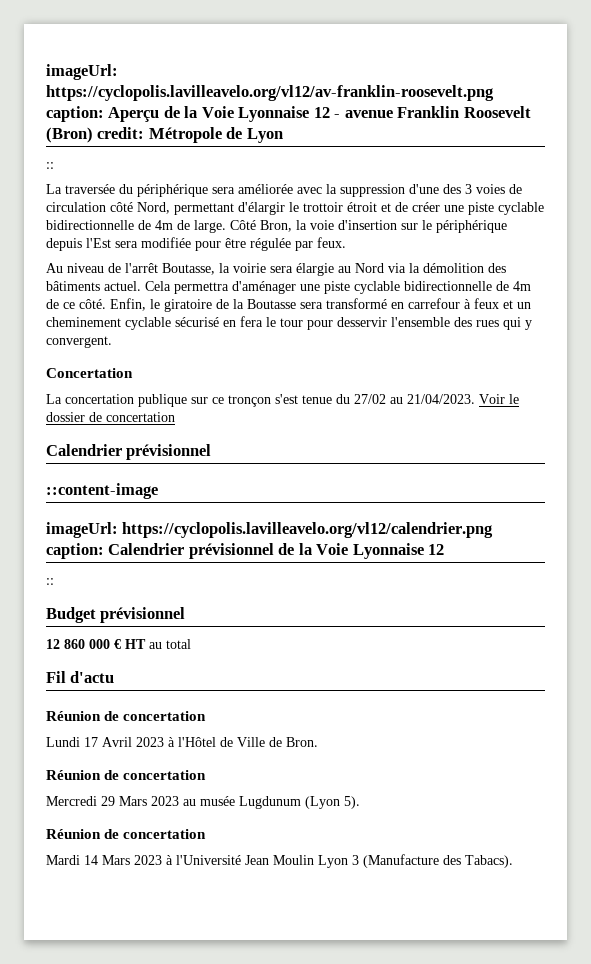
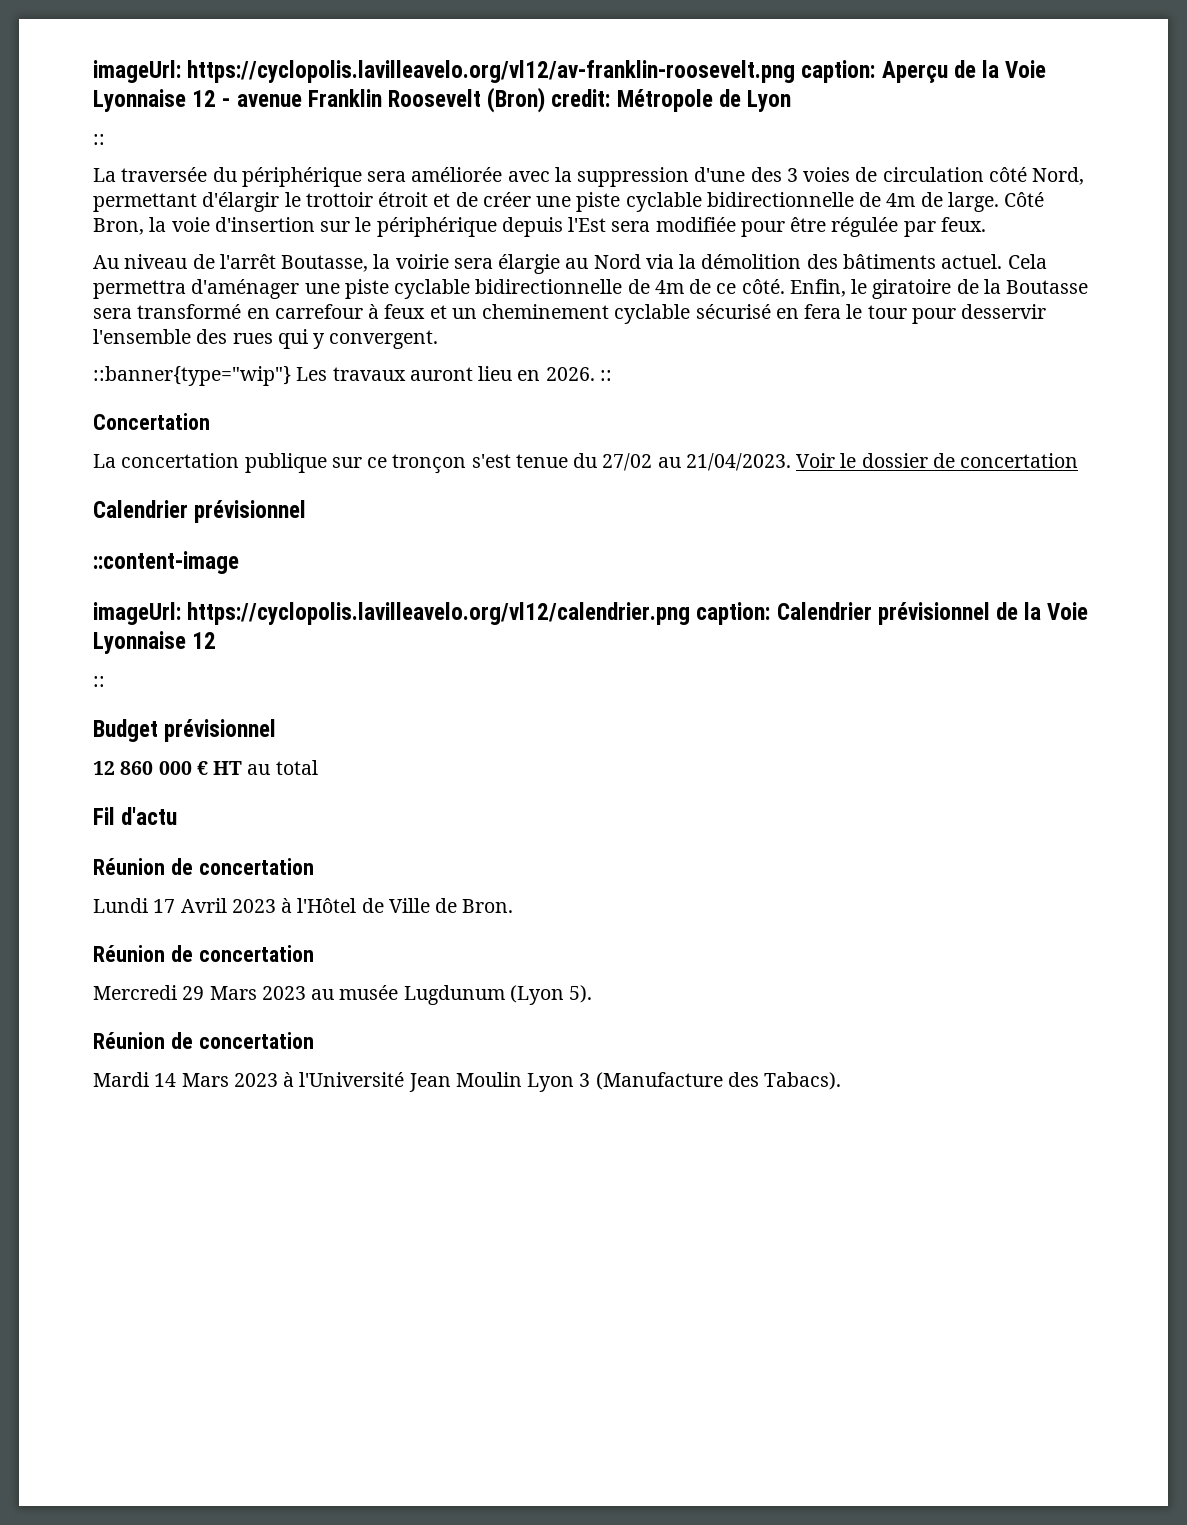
(112, 342) none -> [93,366,612,386] // ::banner{type="wip"} Les travaux auront lieu en 2026. ::

